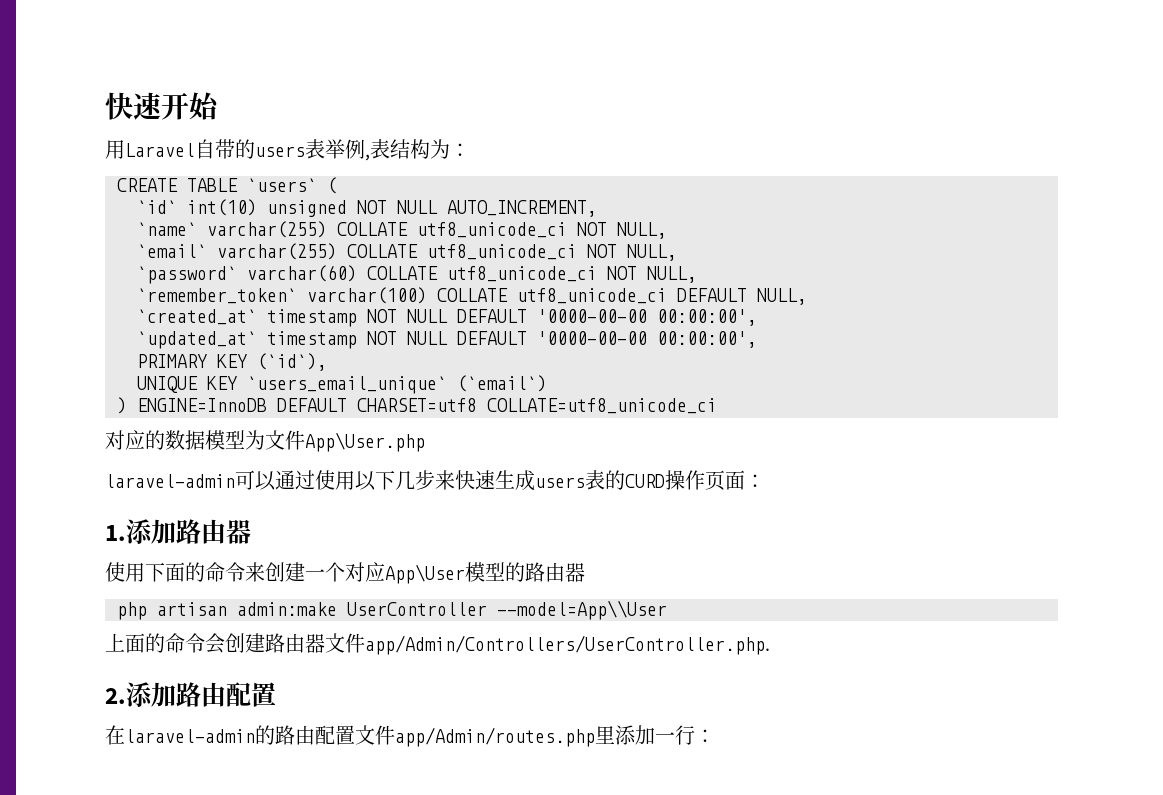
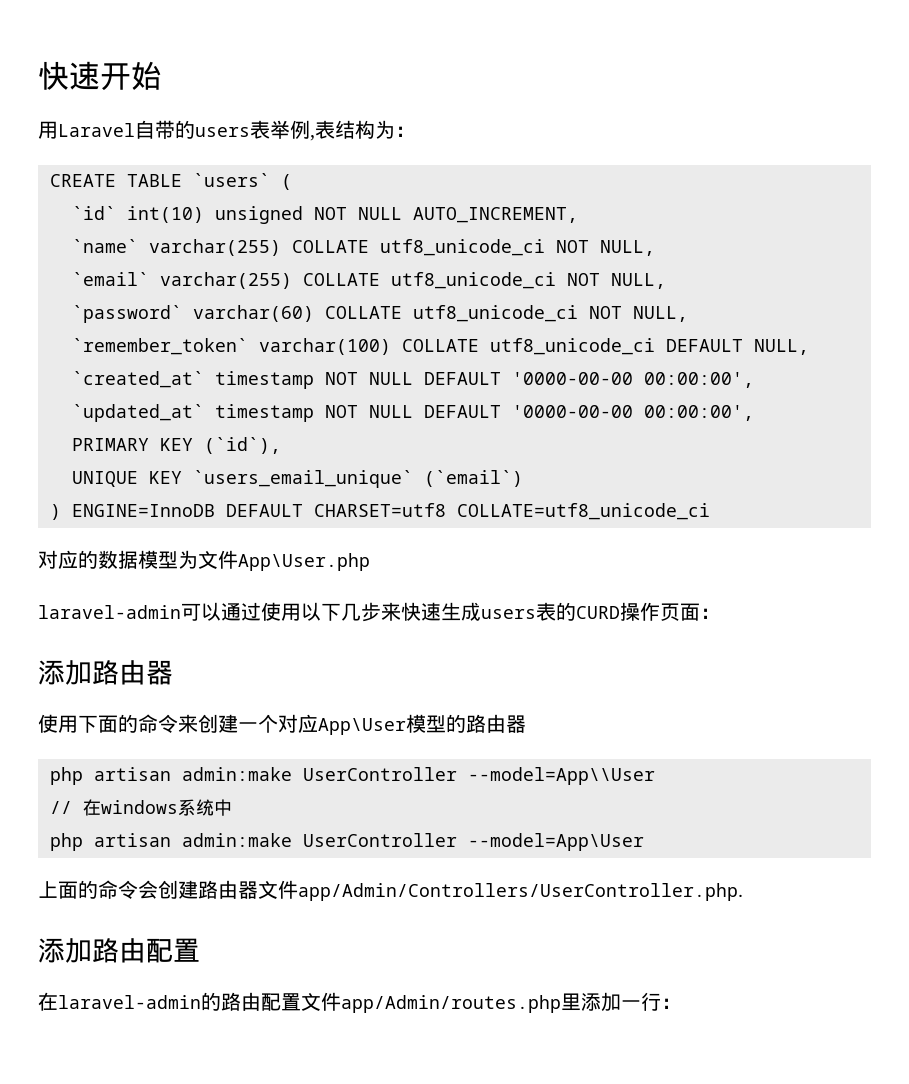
[105,525,126,541] 1. -> (720, 613) none
(667, 610) none -> [50,799,232,816] [50,833,644,851] // // 在windows系统中 // php artisan admin:make UserController --model=App\User
[105,688,126,704] 2. -> (743, 892) none

